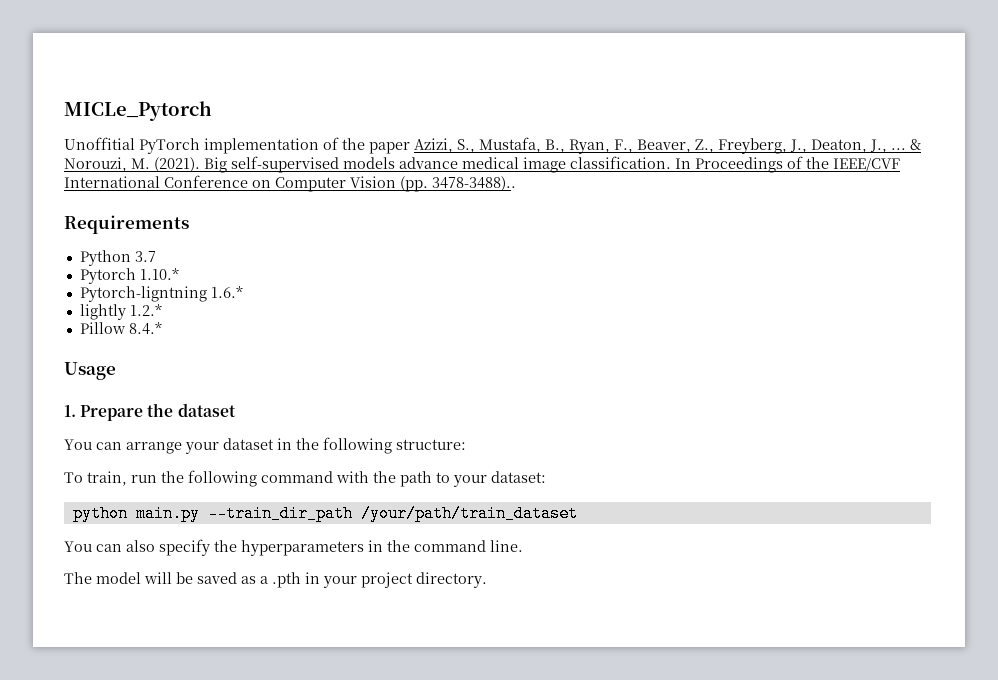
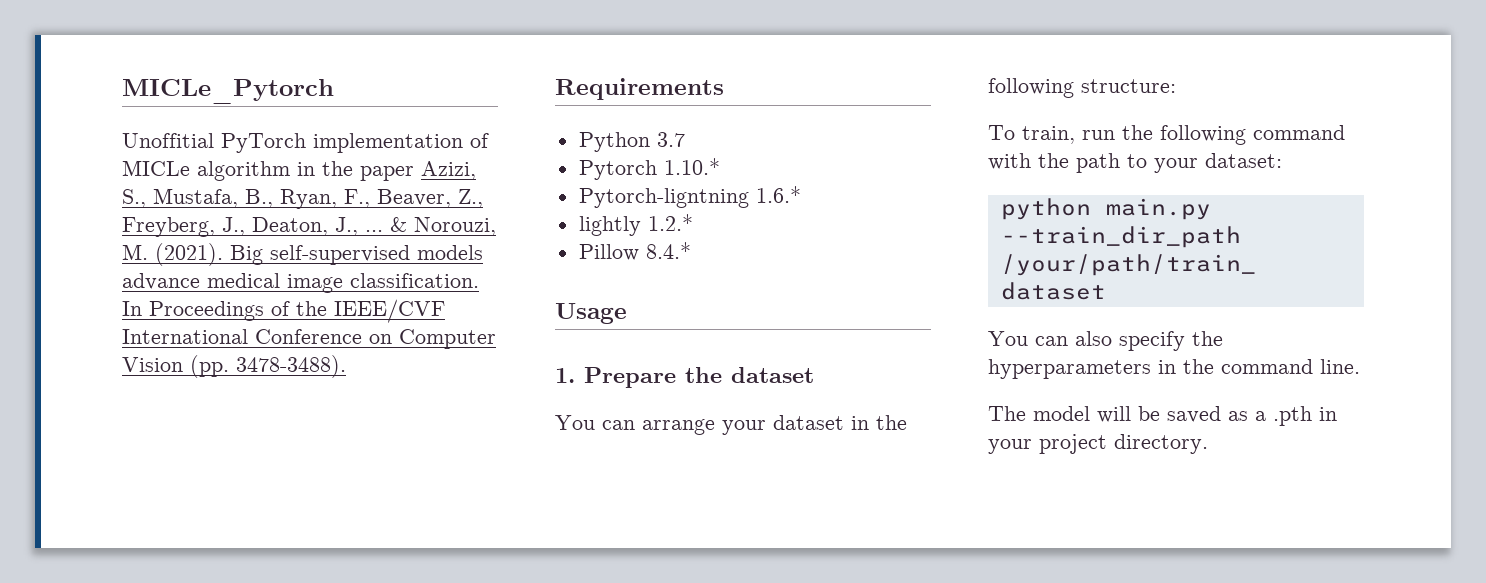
(339, 143) none -> [122,160,315,181] MICLe algorithm in
[432,176,516,191] 3478-3488).. -> [236,355,346,378] 3478-3488).

